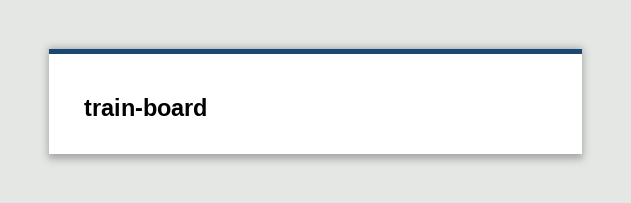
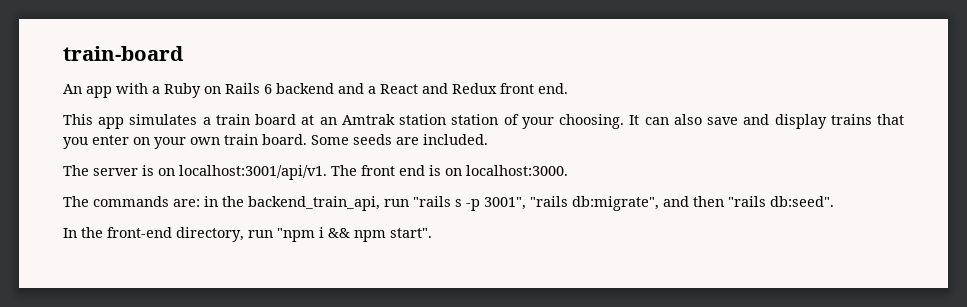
(207, 107) none -> [63,83,568,98] [63,114,904,129] [63,134,488,149] [63,165,568,180] [63,196,834,211] [63,227,432,242] // An app with a Ruby on Rails 6 backend and a React and Redux front end. // This app simulates a train board at an Amtrak station station of your choosing. It can also save and display trains that you enter on your own train board. Some seeds are included. // The server is on localhost:3001/api/v1. The front end is on localhost:3000. // The commands are: in the backend_train_api, run "rails s -p 3001", "rails db:migrate", and then "rails db:seed". // In the front-end directory, run "npm i && npm start".

